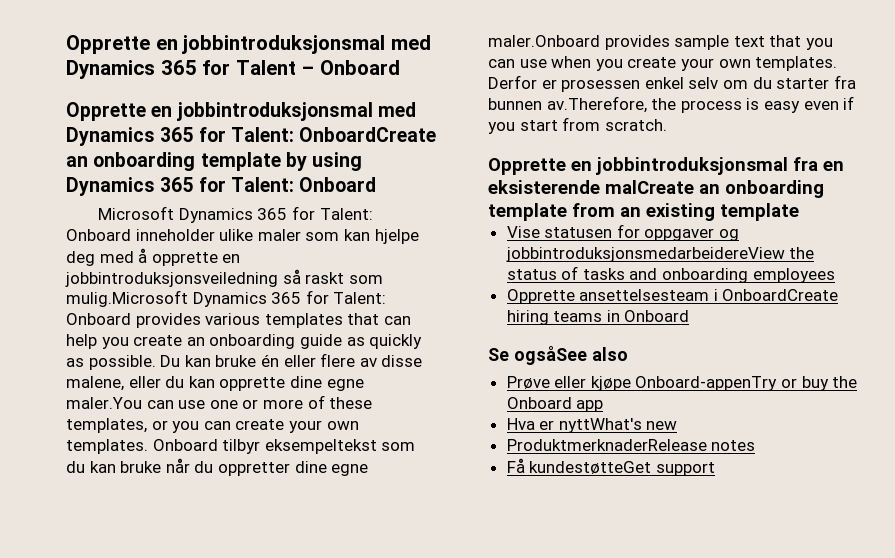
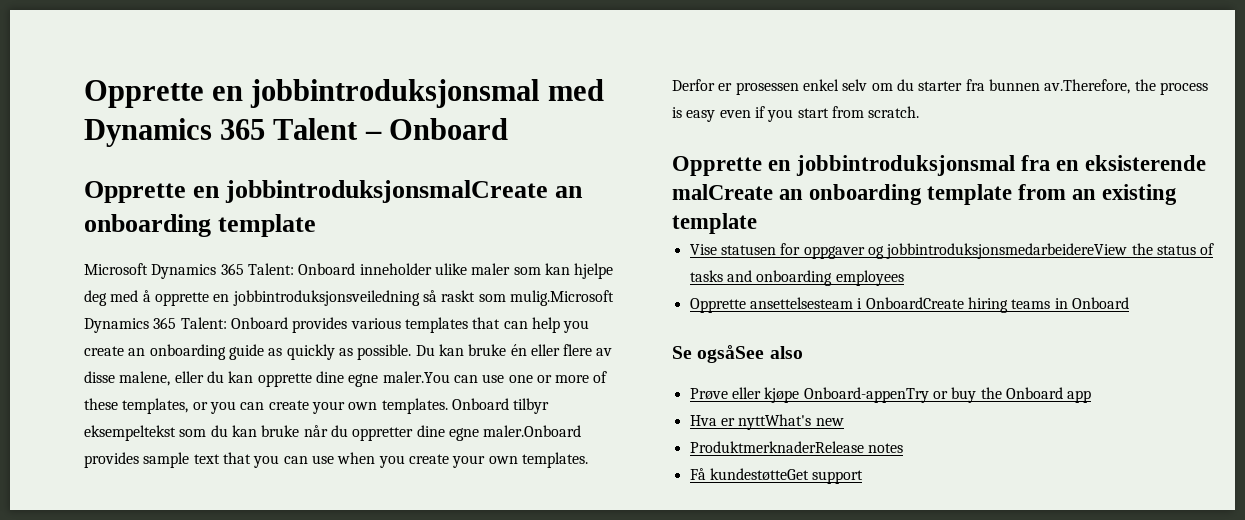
[66,35,431,54] [66,60,231,79] Opprette en jobbintroduksjonsmal med Dynamics 365 for -> [84,79,604,108] [84,118,266,147] Opprette en jobbintroduksjonsmal med Dynamics 365
[176,102,416,121] [66,127,437,146] [66,152,363,171] [66,177,377,196] jobbintroduksjonsmal med Dynamics 365 for Talent: OnboardCreate an onboarding template by using Dynamics 365 for Talent: Onboard -> [225,180,584,203] [84,214,317,237] jobbintroduksjonsmalCreate an onboarding template
[292,206,316,220] for -> (244, 269) none
[305,290,329,304] for -> (177, 323) none

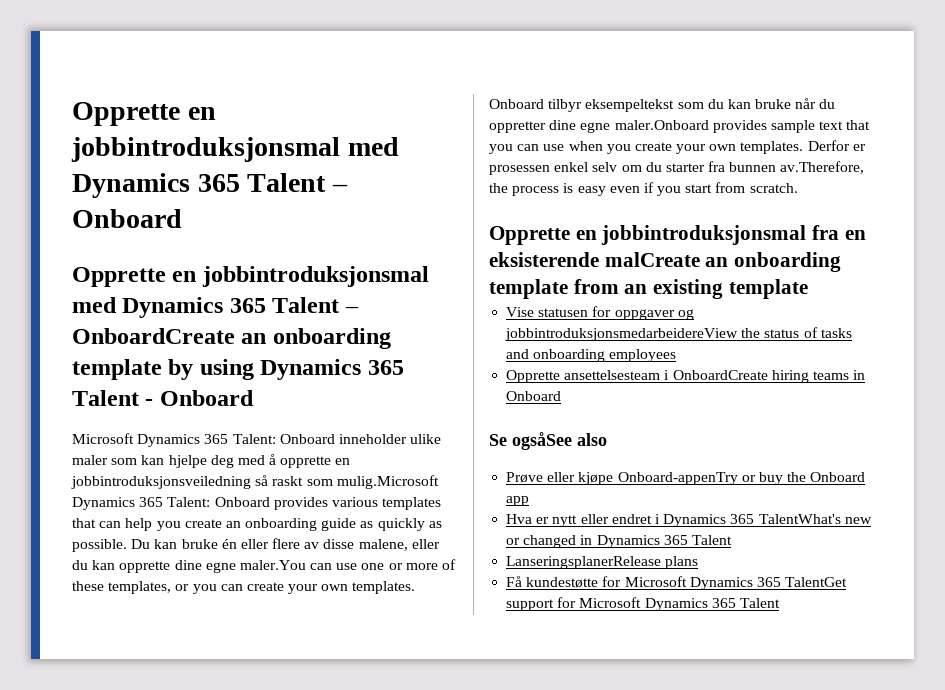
[225,180,584,203] [84,214,317,237] jobbintroduksjonsmalCreate an onboarding template -> [201,266,429,287] [72,297,359,318] [72,328,391,349] [72,359,404,380] [72,390,254,406] jobbintroduksjonsmal med Dynamics 365 Talent – OnboardCreate an onboarding template by using Dynamics 365 Talent - Onboard
[738,414,844,430] [689,441,903,453] [689,468,864,484] nyttWhat's new // ProduktmerknaderRelease notes // Få kundestøtteGet support -> [552,514,872,527] [506,535,732,548] [506,556,699,569] [506,576,848,590] [506,597,780,611] nytt eller endret i Dynamics 365 TalentWhat's new or changed in Dynamics 365 Talent // LanseringsplanerRelease plans // Få kundestøtte for Microsoft Dynamics 365 TalentGet support for Microsoft Dynamics 365 Talent

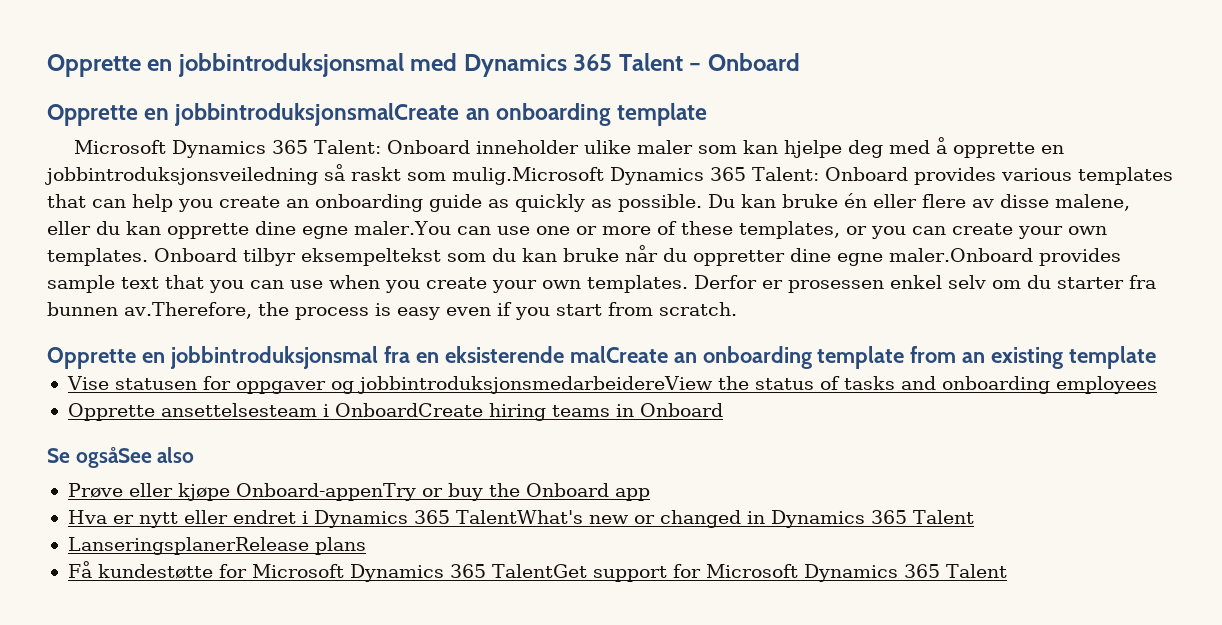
[201,266,429,287] [72,297,359,318] [72,328,391,349] [72,359,404,380] [72,390,254,406] jobbintroduksjonsmal med Dynamics 365 Talent – OnboardCreate an onboarding template by using Dynamics 365 Talent - Onboard -> [174,103,708,126] jobbintroduksjonsmalCreate an onboarding template

